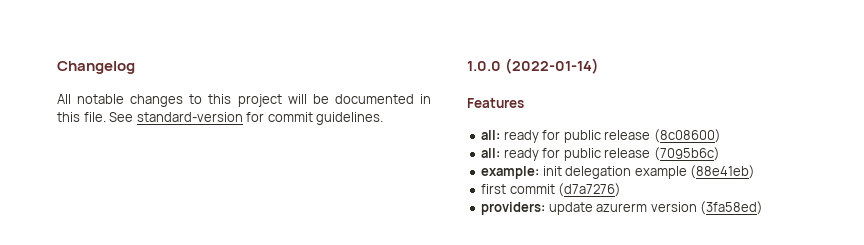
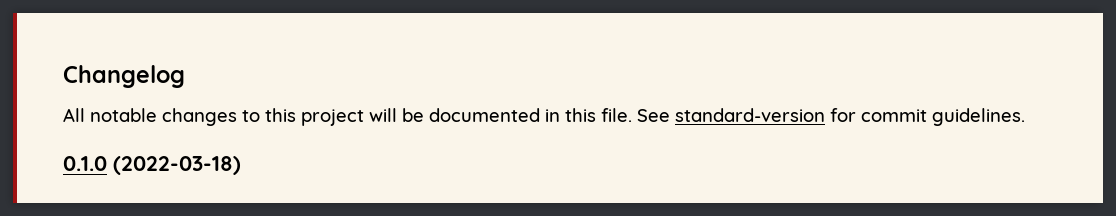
[467,58,599,74] [467,98,524,108] [481,129,721,143] [481,147,720,161] [481,165,756,179] [481,183,622,197] [481,201,764,215] 1.0.0 (2022-01-14) // Features // all: ready for public release (8c08600) // all: ready for public release (7095b6c) // example: init delegation example (88e41eb) // first commit (d7a7276) // providers: update azurerm version (3fa58ed) -> [63,156,241,175] 0.1.0 (2022-03-18)

